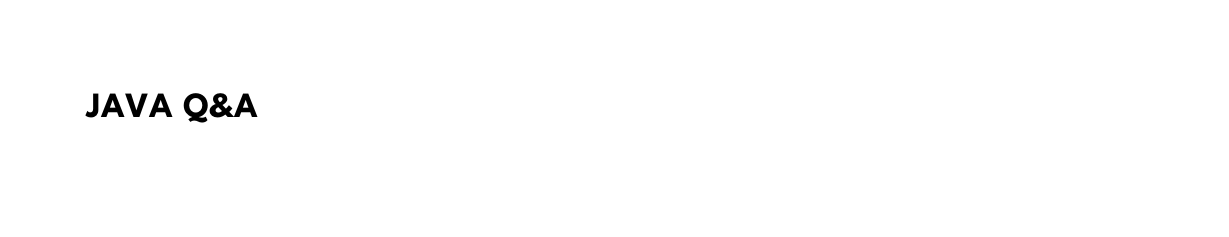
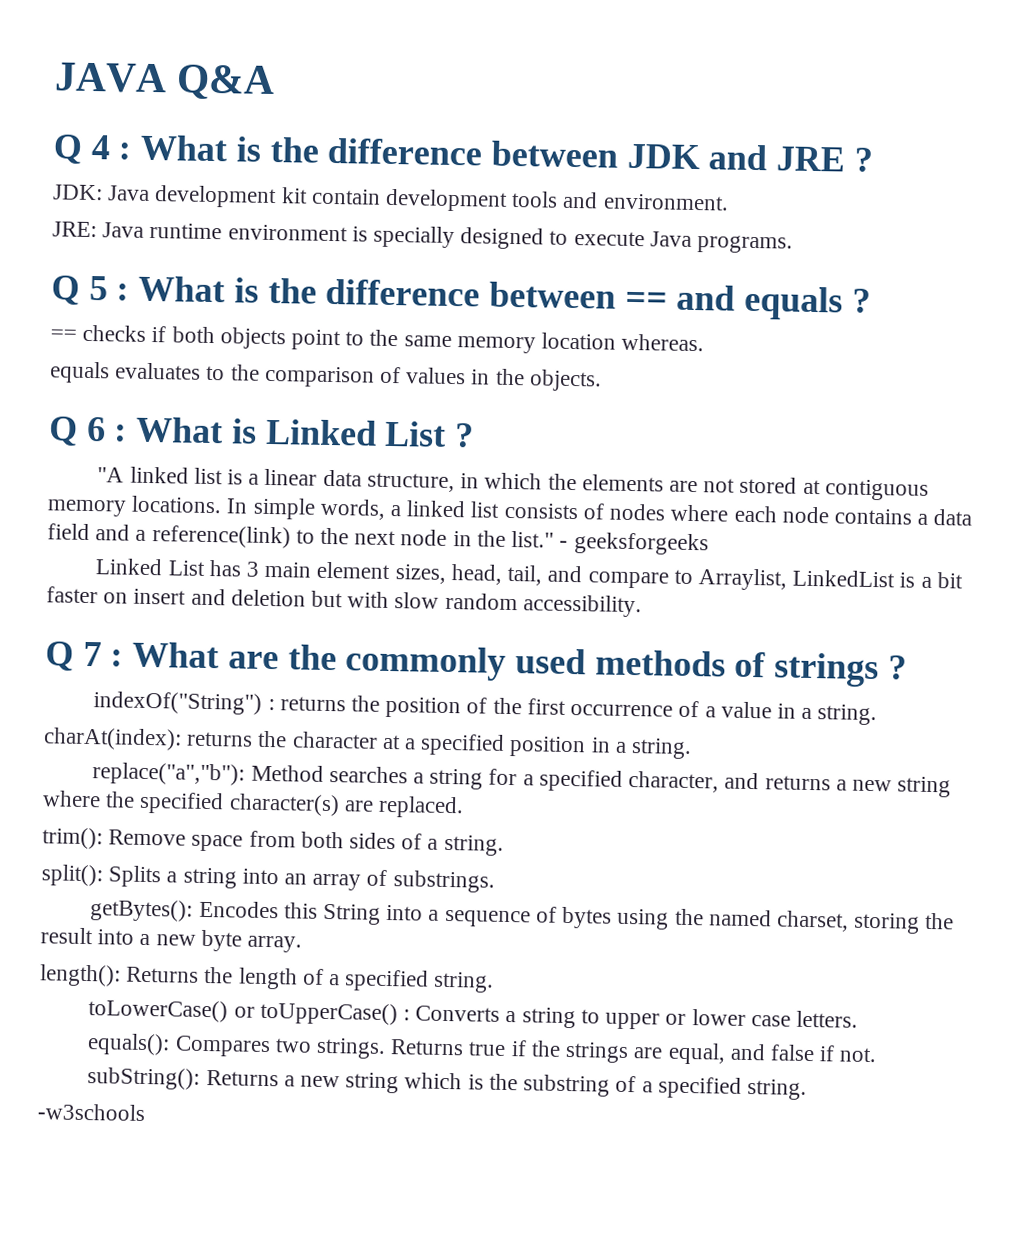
(258, 108) none -> [53,134,873,172] [52,184,729,212] [52,221,794,254] [51,275,871,321] [50,324,705,354] [49,361,602,392] [48,416,475,448] [97,466,929,501] [47,495,973,526] [47,523,709,556] [95,558,963,591] [46,586,642,618] [45,641,907,688] [93,691,878,726] [43,727,693,760] [92,762,952,798] [42,790,465,819] [42,827,504,856] [41,864,495,893] [90,899,955,934] [40,927,303,953] [39,964,495,993] [88,999,858,1030] [87,1033,878,1065] [87,1067,807,1100] [37,1103,145,1122] // Q 4 : What is the difference between JDK and JRE ? // JDK: Java development kit contain development tools and environment. // JRE: Java runtime environment is specially designed to execute Java programs. // Q 5 : What is the difference between == and equals ? // == checks if both objects point to the same memory location whereas. // equals evaluates to the comparison of values in the objects. // Q 6 : What is Linked List ? // "A linked list is a linear data structure, in which the elements are not stored at contiguous memory locations. In simple words, a linked list consists of nodes where each node contains a data field and a reference(link) to the next node in the list." - geeksforgeeks // Linked List has 3 main element sizes, head, tail, and compare to Arraylist, LinkedList is a bit faster on insert and deletion but with slow random accessibility. // Q 7 : What are the commonly used methods of strings ? // indexOf("String") : returns the position of the first occurrence of a value in a string. // charAt(index): returns the character at a specified position in a string. // replace("a","b"): Method searches a string for a specified character, and returns a new string where the specified character(s) are replaced. // trim(): Remove space from both sides of a string. // split(): Splits a string into an array of substrings. // getBytes(): Encodes this String into a sequence of bytes using the named charset, storing the result into a new byte array. // length(): Returns the length of a specified string. // toLowerCase() or toUpperCase() : Converts a string to upper or lower case letters. // equals(): Compares two strings. Returns true if the strings are equal, and false if not. // subString(): Returns a new string which is the substring of a specified string. // -w3schools

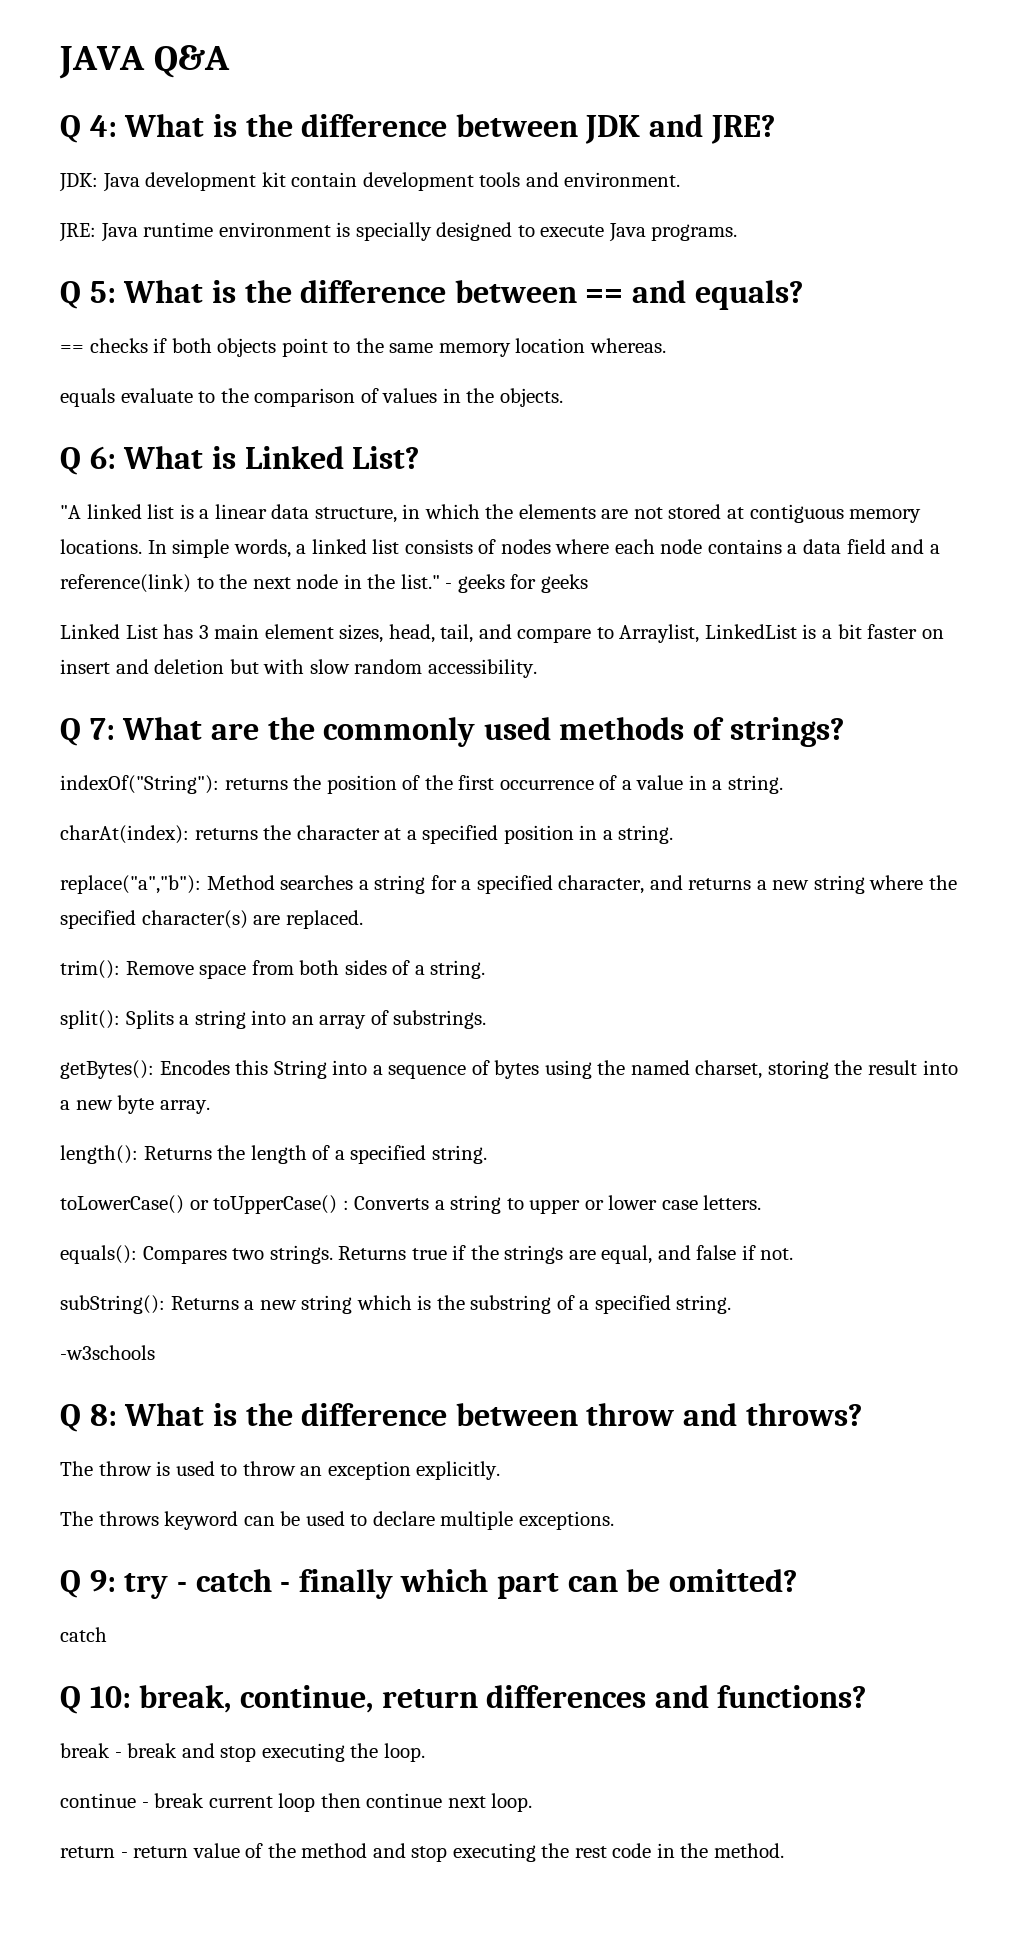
[90,134,132,160] 4 : -> [89,115,117,137] 4:
[776,146,873,172] JRE ? -> [710,115,775,144] JRE?
[88,275,130,301] 5 : -> [89,281,116,303] 5:
[744,285,871,321] equals ? -> [694,280,803,310] equals?
[115,362,202,380] evaluates -> [120,388,193,403] evaluate
[85,416,128,442] 6 : -> [89,446,116,469] 6:
[384,420,475,448] List ? -> [352,446,420,469] List?
[573,532,709,556] geeksforgeeks -> [457,574,588,593] geeks for geeks
[82,641,124,667] 7 : -> [89,718,115,740] 7:
[774,652,907,688] [93,691,275,715] strings ? // indexOf("String") : -> [729,717,844,747] [60,775,219,794] strings? // indexOf("String"):
(145, 1112) none -> [60,1403,862,1432] [60,1461,501,1480] [60,1511,614,1530] [60,1569,798,1599] [60,1627,107,1642] [60,1685,867,1714] [60,1743,425,1762] [60,1793,533,1812] [60,1843,785,1862] // Q 8: What is the difference between throw and throws? // The throw is used to throw an exception explicitly. // The throws keyword can be used to declare multiple exceptions. // Q 9: try - catch - finally which part can be omitted? // catch // Q 10: break, continue, return differences and functions? // break - break and stop executing the loop. // continue - break current loop then continue next loop. // return - return value of the method and stop executing the rest code in the method.

